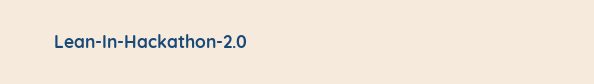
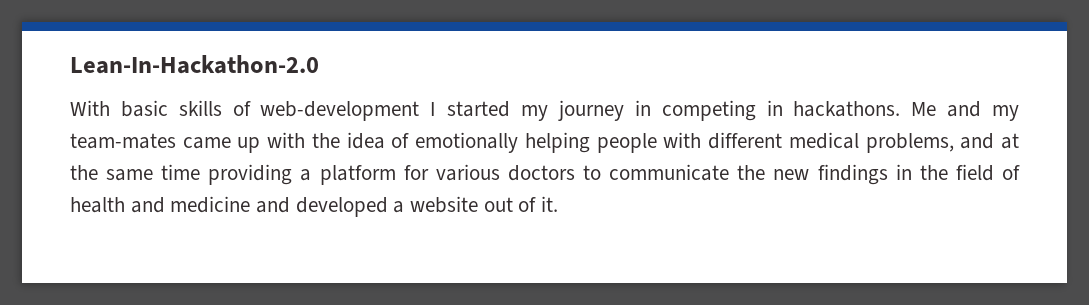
(247, 41) none -> [70,100,1020,121] [70,132,1020,153] [70,164,1021,185] [70,196,559,217] // With basic skills of web-development I started my journey in competing in hackathons. Me and my team-mates came up with the idea of emotionally helping people with different medical problems, and at the same time providing a platform for various doctors to communicate the new findings in the field of health and medicine and developed a website out of it.

